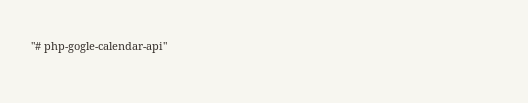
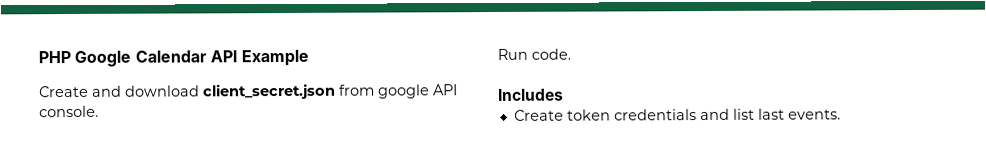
[31,42,167,53] "# php-gogle-calendar-api" -> [38,49,310,67] [39,83,458,100] [39,105,99,118] [497,48,571,60] [498,88,564,101] [513,108,841,121] PHP Google Calendar API Example // Create and download client_secret.json from google API console. // Run code. // Includes // Create token credentials and list last events.

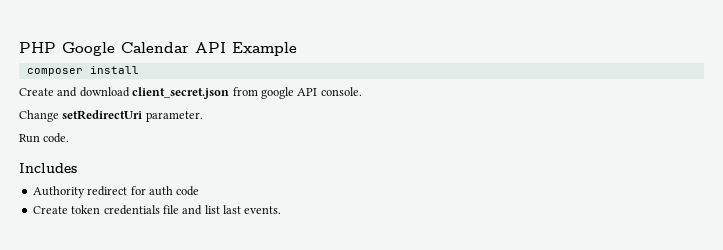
(310, 58) none -> [26,66,139,76] // composer install
(99, 111) none -> [19,110,203,122] // Change setRedirectUri parameter.
(564, 94) none -> [32,186,200,198] // Authority redirect for auth code
(697, 115) none -> [162,205,179,214] file

